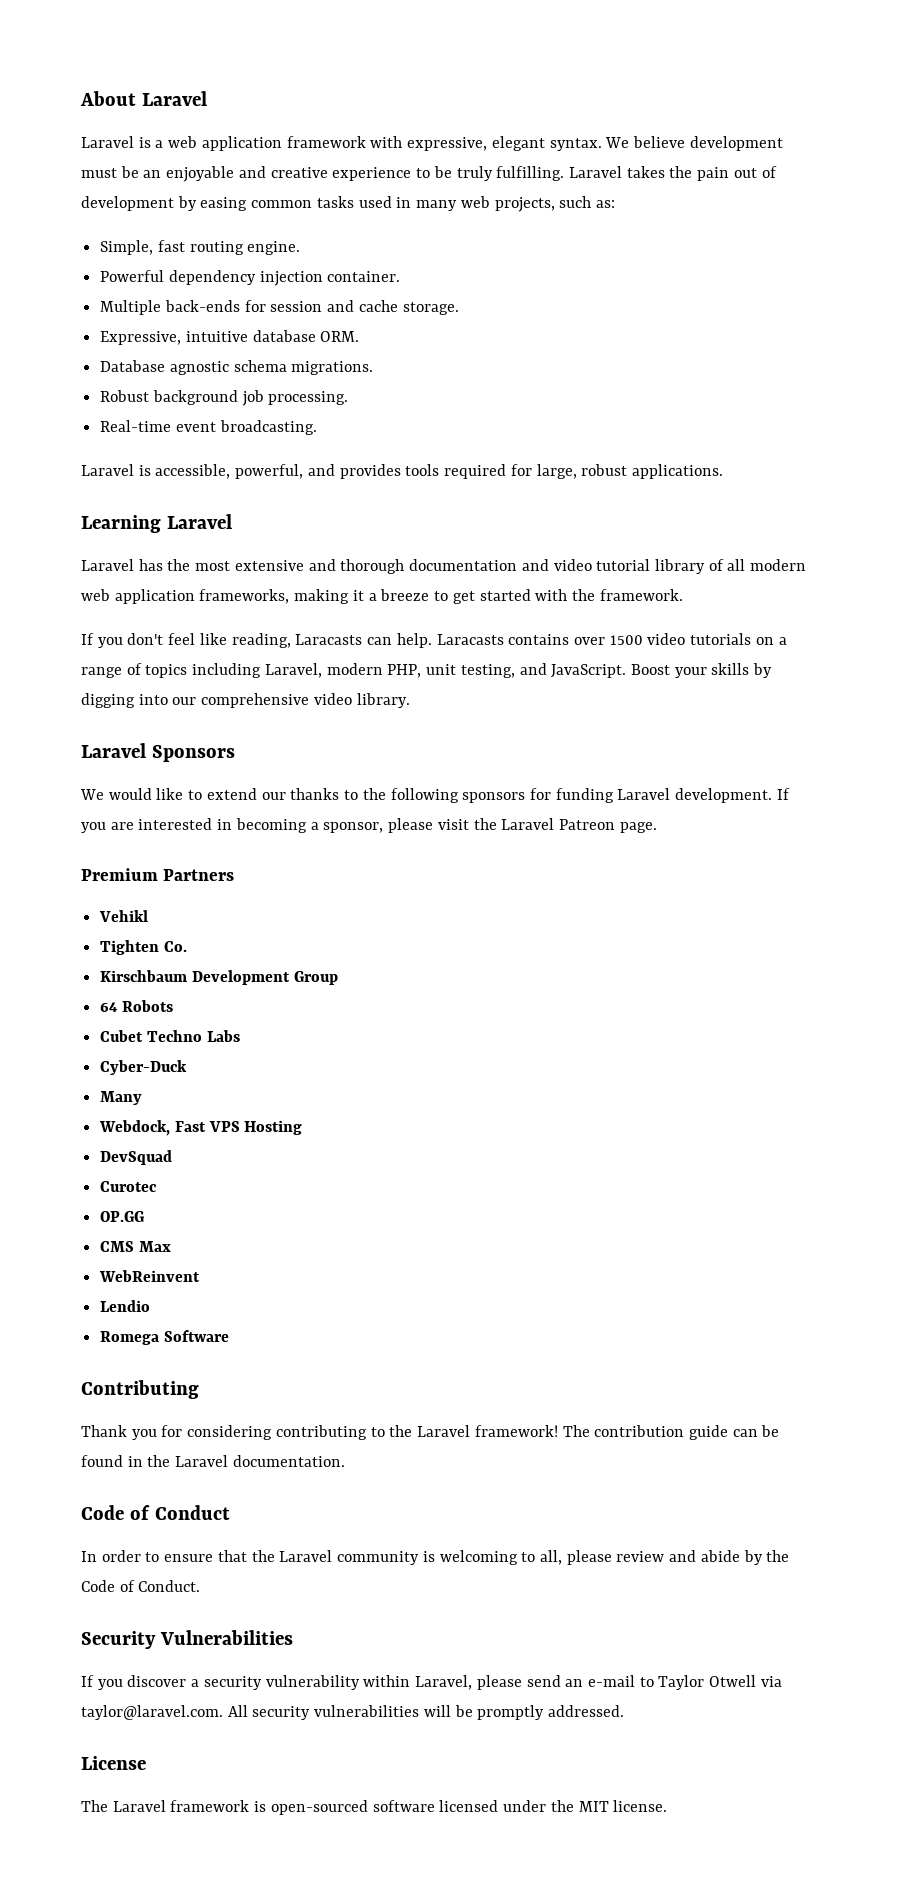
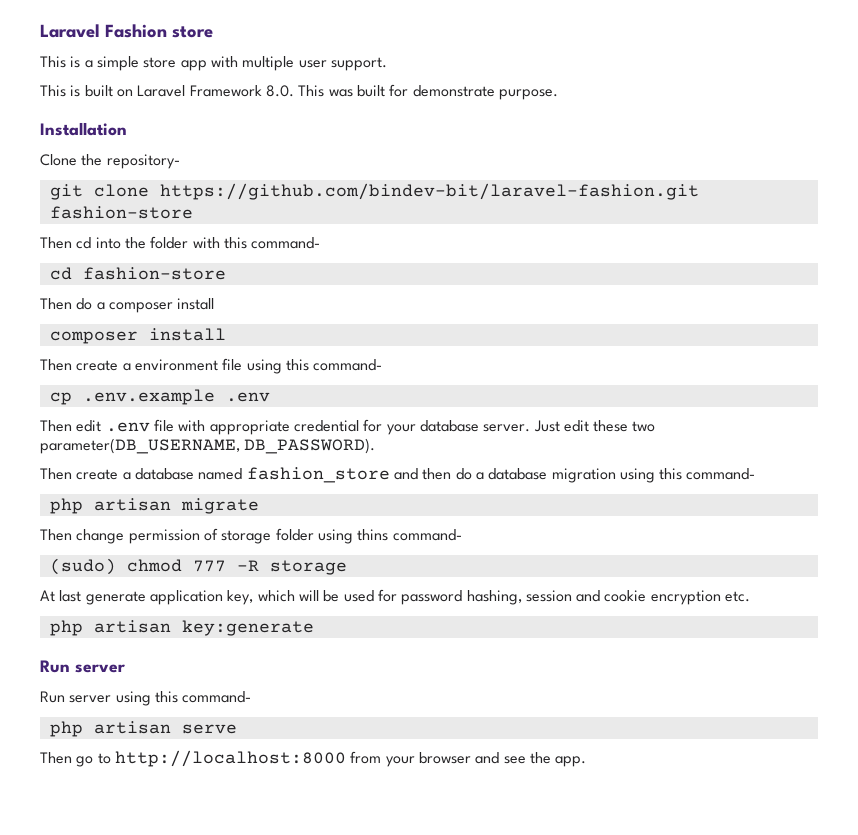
[80,91,207,106] [81,136,783,151] [81,166,777,182] [81,196,615,212] [100,240,301,255] [100,270,401,286] [100,300,459,315] [100,330,360,345] [100,360,374,375] [100,390,349,406] [100,420,317,435] [81,464,723,479] [81,514,232,533] [81,559,807,574] [81,589,683,604] [81,633,787,648] [81,663,773,678] [81,693,410,708] [81,743,235,762] [80,788,790,803] [81,818,657,833] [81,868,235,881] [99,910,149,922] [100,940,187,955] [100,970,338,985] [100,1000,173,1012] [100,1030,240,1042] [100,1060,188,1075] [100,1091,143,1105] [99,1120,303,1136] [100,1150,173,1165] [100,1181,157,1192] [100,1211,146,1222] [100,1241,171,1252] [99,1270,201,1282] [100,1300,151,1312] [100,1330,229,1345] [81,1380,199,1399] [81,1425,780,1440] [81,1455,345,1467] [81,1505,230,1520] [81,1550,790,1565] [81,1580,201,1592] [81,1630,293,1649] [81,1675,782,1690] [81,1705,625,1720] [81,1756,146,1770] [81,1800,668,1815] About Laravel // Laravel is a web application framework with expressive, elegant syntax. We believe development must be an enjoyable and creative experience to be truly fulfilling. Laravel takes the pain out of development by easing common tasks used in many web projects, such as: // Simple, fast routing engine. // Powerful dependency injection container. // Multiple back-ends for session and cache storage. // Expressive, intuitive database ORM. // Database agnostic schema migrations. // Robust background job processing. // Real-time event broadcasting. // Laravel is accessible, powerful, and provides tools required for large, robust applications. // Learning Laravel // Laravel has the most extensive and thorough documentation and video tutorial library of all modern web application frameworks, making it a breeze to get started with the framework. // If you don't feel like reading, Laracasts can help. Laracasts contains over 1500 video tutorials on a range of topics including Laravel, modern PHP, unit testing, and JavaScript. Boost your skills by digging into our comprehensive video library. // Laravel Sponsors // We would like to extend our thanks to the following sponsors for funding Laravel development. If you are interested in becoming a sponsor, please visit the Laravel Patreon page. // Premium Partners // Vehikl // Tighten Co. // Kirschbaum Development Group // 64 Robots // Cubet Techno Labs // Cyber-Duck // Many // Webdock, Fast VPS Hosting // DevSquad // Curotec // OP.GG // CMS Max // WebReinvent // Lendio // Romega Software // Contributing // Thank you for considering contributing to the Laravel framework! The contribution guide can be found in the Laravel documentation. // Code of Conduct // In order to ensure that the Laravel community is welcoming to all, please review and abide by the Code of Conduct. // Security Vulnerabilities // If you discover a security vulnerability within Laravel, please send an e-mail to Taylor Otwell via taylor@laravel.com. All security vulnerabilities will be promptly addressed. // License // The Laravel framework is open-sourced software licensed under the MIT license. -> [40,24,213,38] [40,56,387,71] [40,84,558,100] [40,122,127,136] [40,154,180,169] [49,183,699,200] [49,206,193,219] [40,236,321,249] [49,267,226,280] [40,298,215,313] [49,328,226,344] [40,358,383,374] [49,389,270,405] [40,419,656,435] [40,438,376,454] [40,467,756,483] [49,498,259,514] [40,528,462,544] [49,558,347,575] [40,589,751,605] [49,620,314,636] [40,660,125,673] [40,691,252,706] [49,721,237,737] [40,750,587,767] Laravel Fashion store // This is a simple store app with multiple user support. // This is built on Laravel Framework 8.0. This was built for demonstrate purpose. // Installation // Clone the repository- // git clone https://github.com/bindev-bit/laravel-fashion.git fashion-store // Then cd into the folder with this command- // cd fashion-store // Then do a composer install // composer install // Then create a environment file using this command- // cp .env.example .env // Then edit .env file with appropriate credential for your database server. Just edit these two parameter(DB_USERNAME, DB_PASSWORD). // Then create a database named fashion_store and then do a database migration using this command- // php artisan migrate // Then change permission of storage folder using thins command- // (sudo) chmod 777 -R storage // At last generate application key, which will be used for password hashing, session and cookie encryption etc. // php artisan key:generate // Run server // Run server using this command- // php artisan serve // Then go to http://localhost:8000 from your browser and see the app.

